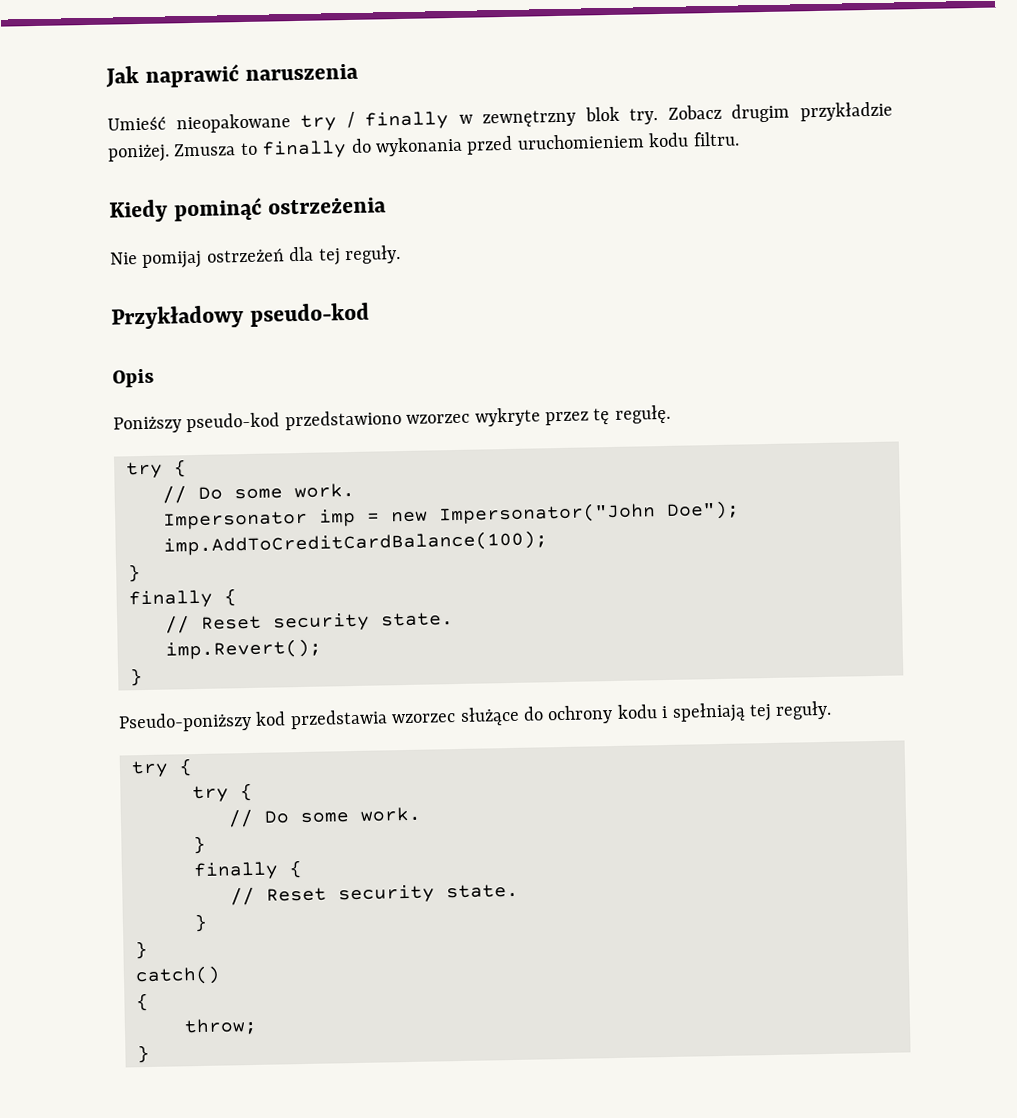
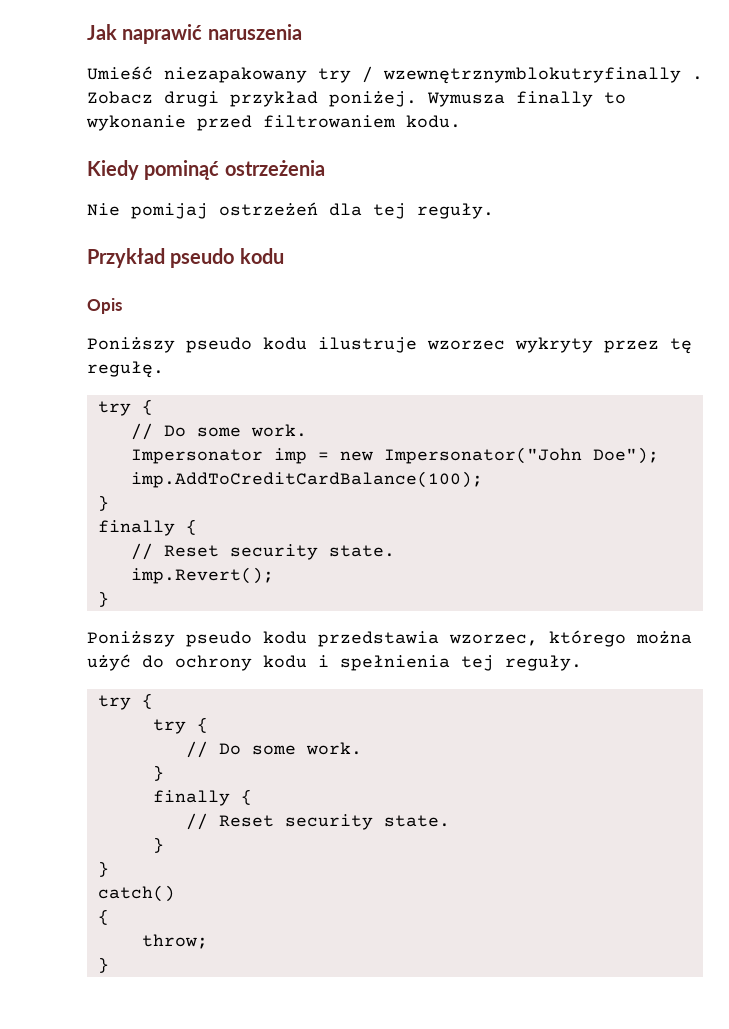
[175,113,291,134] nieopakowane -> [164,67,307,83] niezapakowany
[364,101,893,130] [107,131,740,163] finally w zewnętrzny blok try. Zobacz drugim przykładzie poniżej. Zmusza to finally do wykonania przed uruchomieniem kodu filtru. -> [383,67,703,84] [87,91,626,107] [86,115,461,131] wzewnętrznymblokutryfinally . Zobacz drugi przykład poniżej. Wymusza finally to wykonanie przed filtrowaniem kodu.
[111,302,370,330] Przykładowy pseudo-kod -> [87,248,284,268] Przykład pseudo kodu
[186,407,541,433] pseudo-kod przedstawiono wzorzec wykryte -> [186,337,593,353] pseudo kodu ilustruje wzorzec wykryty
[118,706,520,733] Pseudo-poniższy kod przedstawia wzorzec służące -> [87,630,692,647] [87,654,131,671] Poniższy pseudo kodu przedstawia wzorzec, którego można użyć
[671,702,746,723] spełniają -> [340,655,450,671] spełnienia

